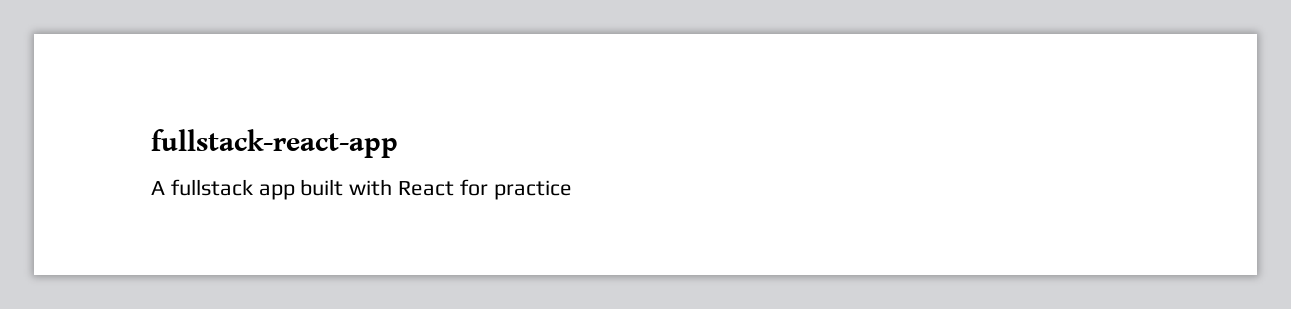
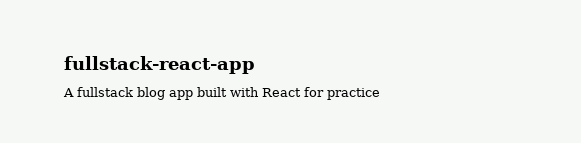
(253, 187) none -> [137,87,165,100] blog

